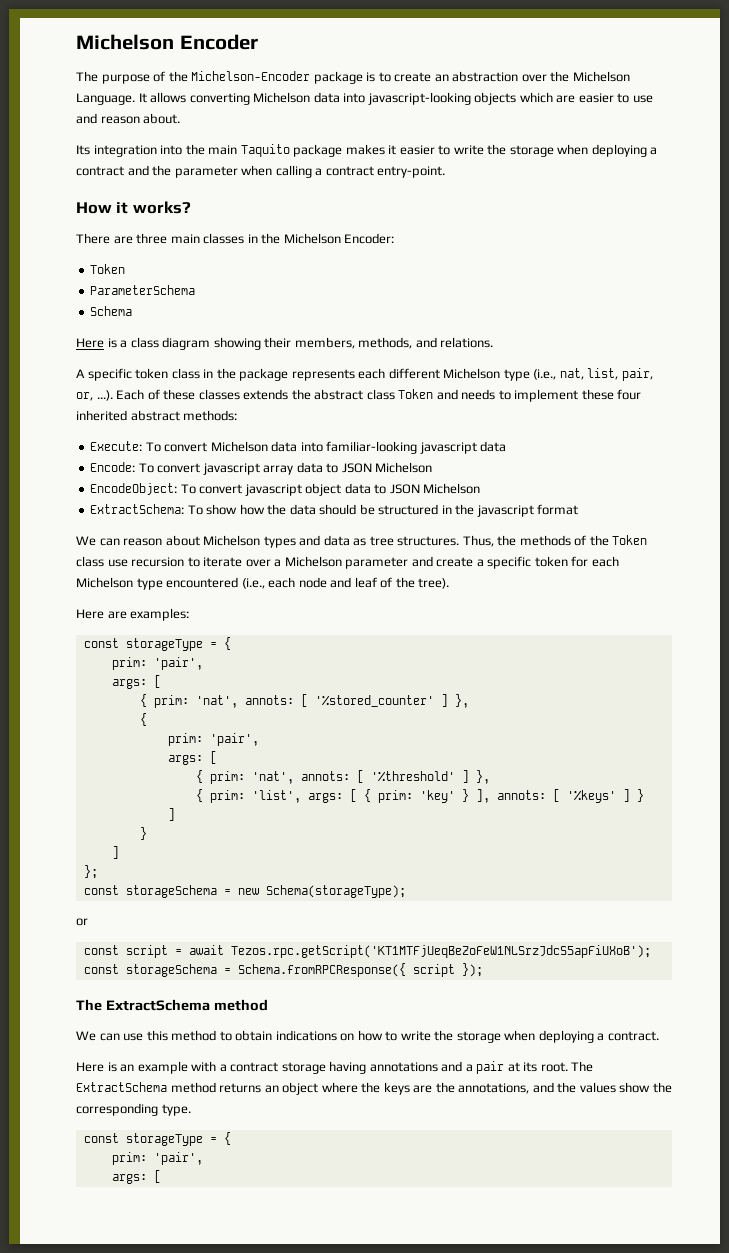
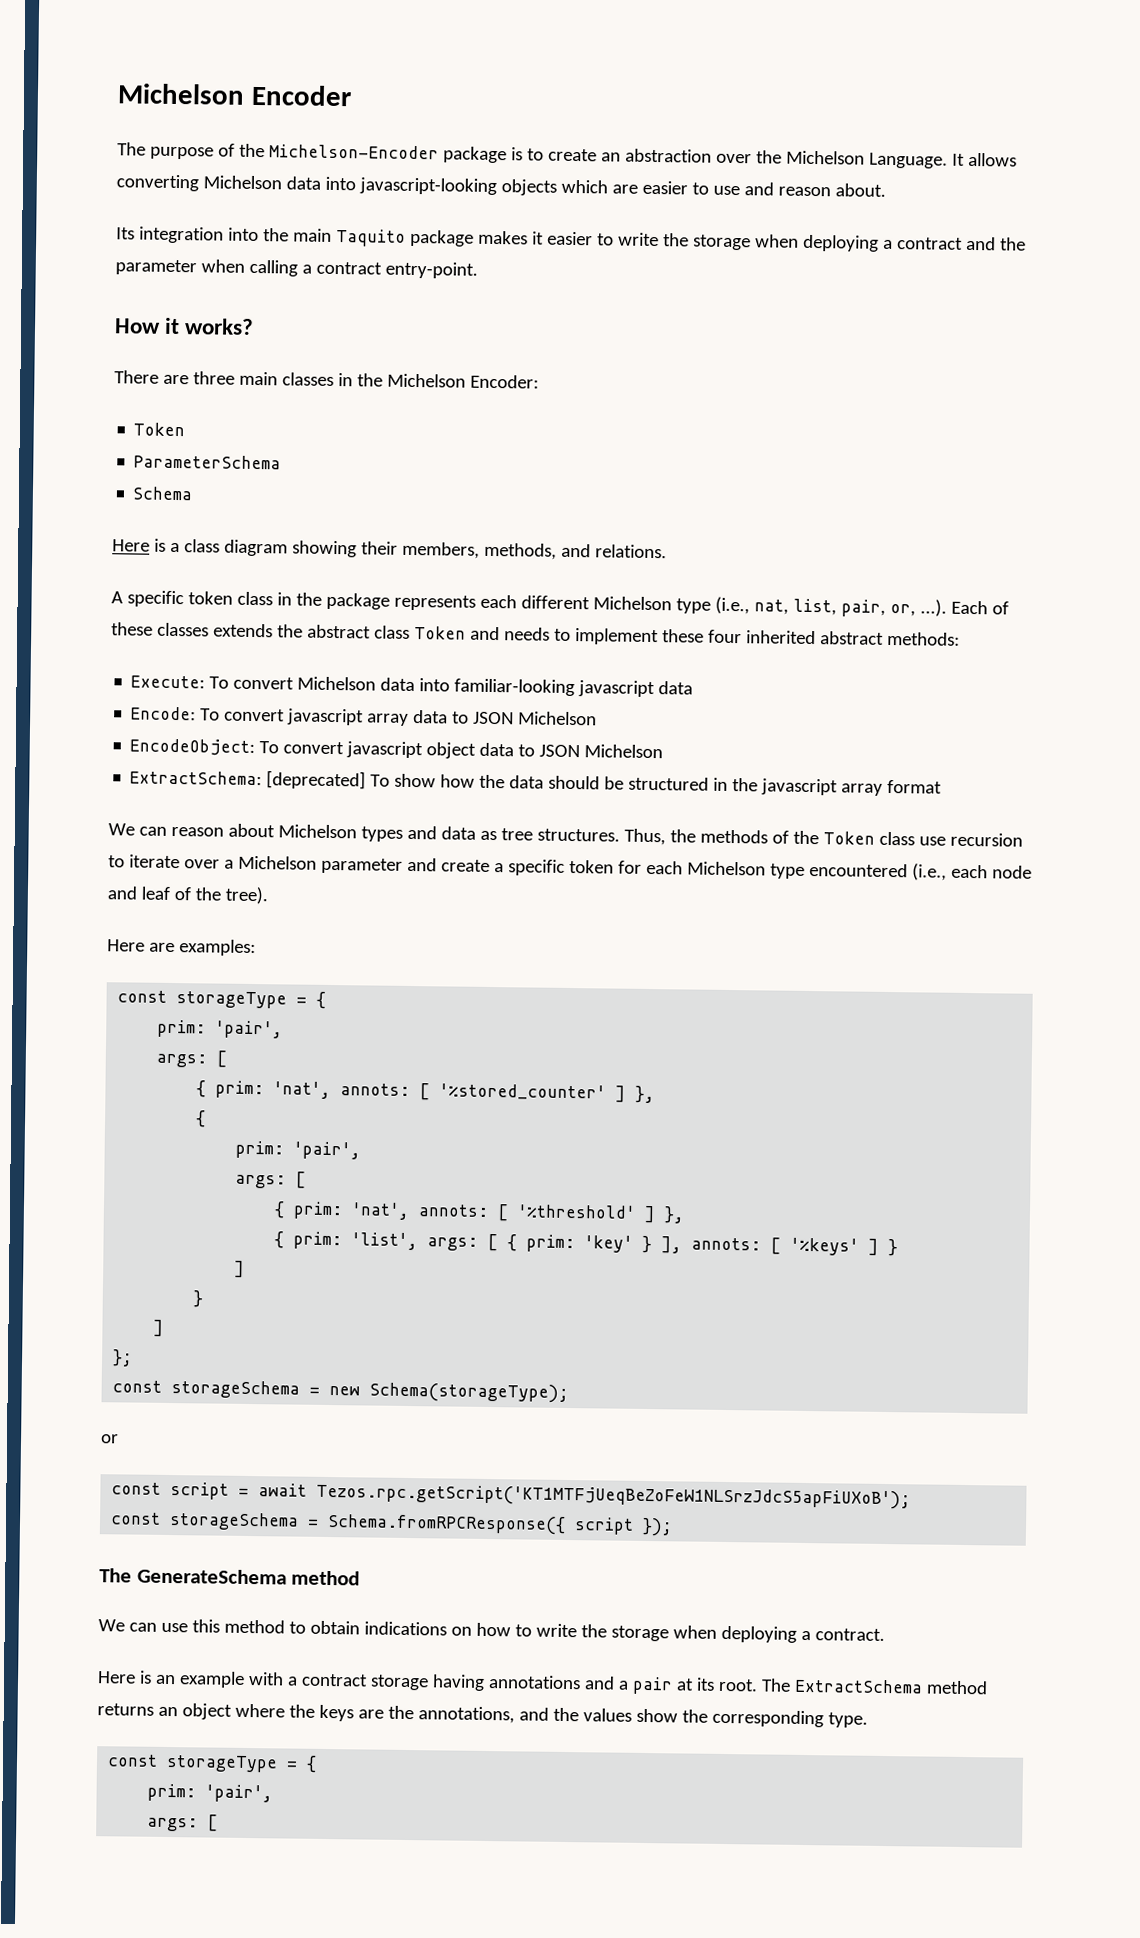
(185, 509) none -> [266,770,367,790] [deprecated]
(534, 511) none -> [841,783,884,796] array
[105,999,210,1011] ExtractSchema -> [136,1568,287,1585] GenerateSchema

